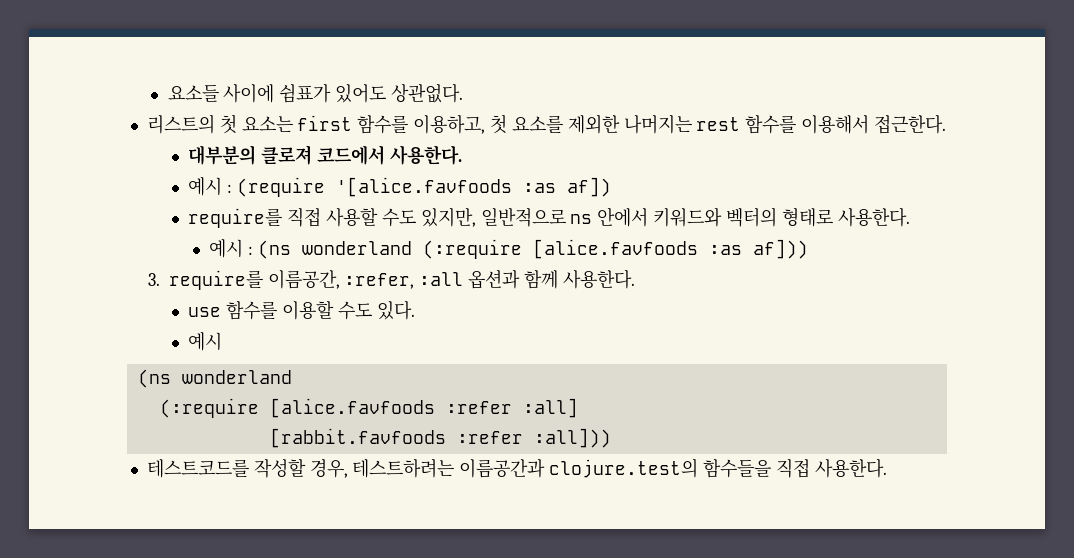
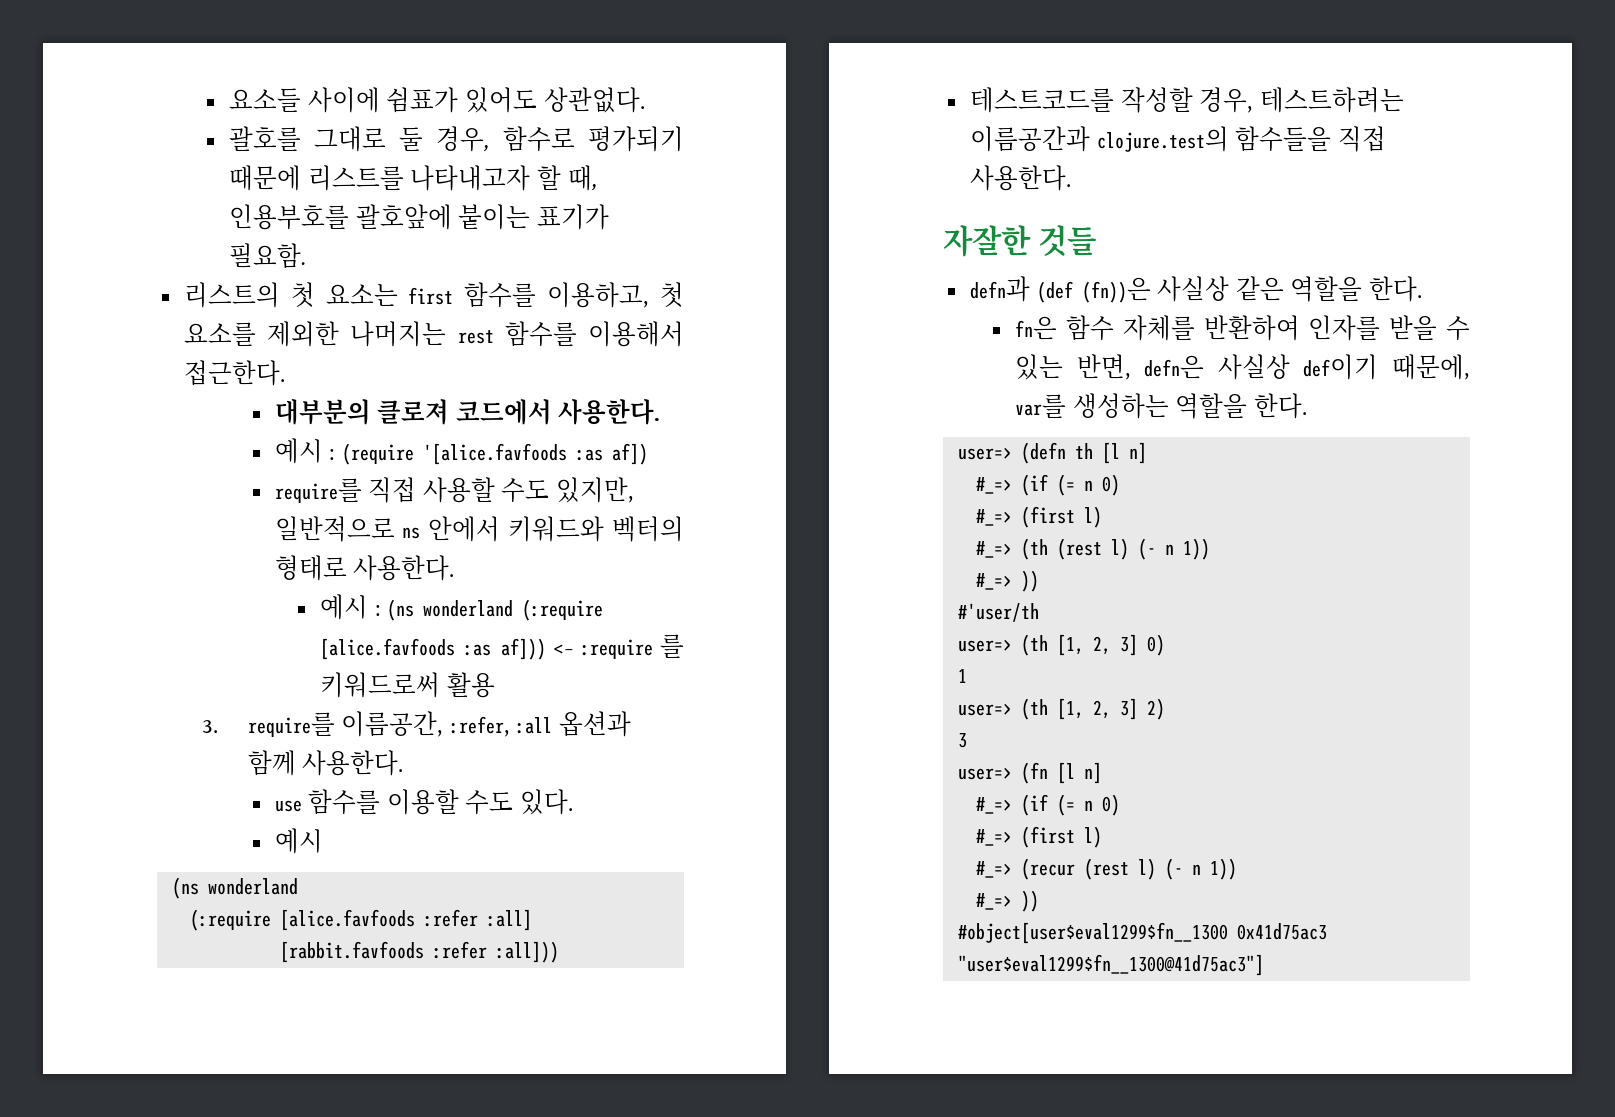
(463, 93) none -> [229,126,684,152] [229,165,598,191] [229,204,610,230] [229,243,307,268] // 괄호를 그대로 둘 경우, 함수로 평가되기 때문에 리스트를 나타내고자 할 때, 인용부호를 괄호앞에 붙이는 표기가 필요함.
(808, 249) none -> [552,634,684,659] [319,672,495,698] <- :require 를 키워드로써 활용
(887, 468) none -> [943,225,1097,257] [969,276,1423,303] [1015,315,1470,341] [1015,354,1470,380] [1015,393,1308,419] [957,442,1147,464] [975,474,1120,496] [975,506,1102,528] [975,538,1210,560] [975,570,1039,592] [957,603,1039,622] [957,634,1165,656] [957,669,967,683] [957,698,1165,720] [957,733,967,748] [957,762,1102,784] [975,794,1120,816] [975,826,1102,848] [975,858,1237,880] [975,890,1039,912] [957,922,1327,944] [957,954,1264,976] // 자잘한 것들 // defn과 (def (fn))은 사실상 같은 역할을 한다. // fn은 함수 자체를 반환하여 인자를 받을 수 있는 반면, defn은 사실상 def이기 때문에, var를 생성하는 역할을 한다. // user=> (defn th [l n] // #_=> (if (= n 0) // #_=> (first l) // #_=> (th (rest l) (- n 1)) // #_=> )) // #'user/th // user=> (th [1, 2, 3] 0) // 1 // user=> (th [1, 2, 3] 2) // 3 // user=> (fn [l n] // #_=> (if (= n 0) // #_=> (first l) // #_=> (recur (rest l) (- n 1)) // #_=> )) // #object[user$eval1299$fn__1300 0x41d75ac3 "user$eval1299$fn__1300@41d75ac3"]

